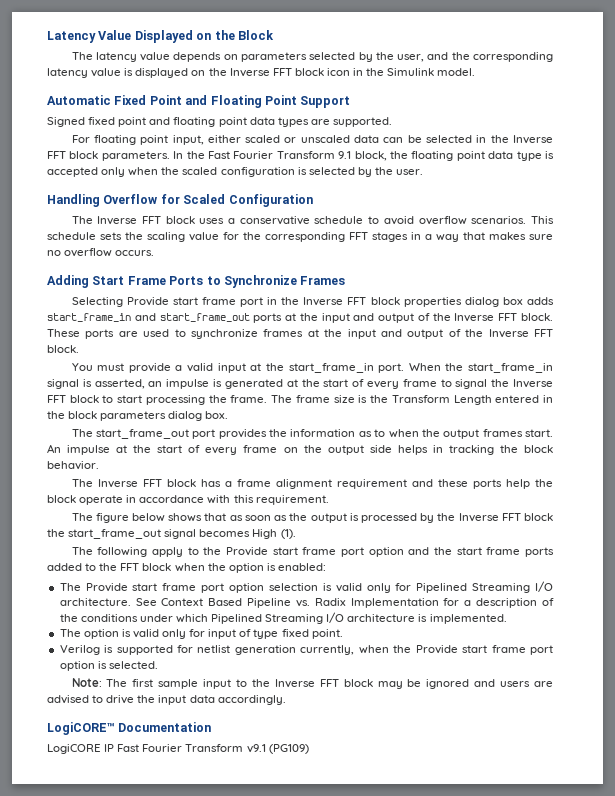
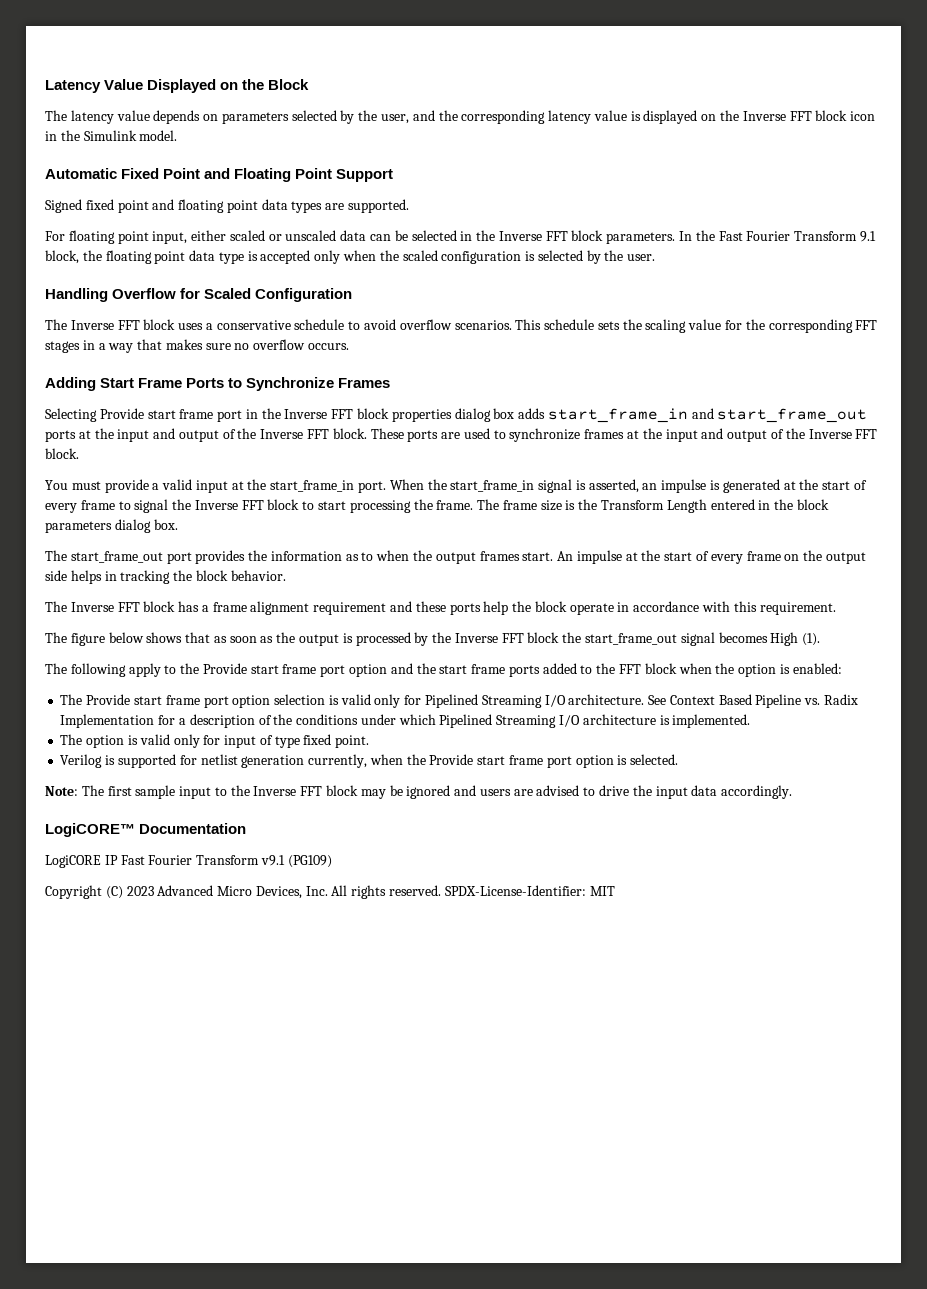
(309, 749) none -> [45,885,615,899] // Copyright (C) 2023 Advanced Micro Devices, Inc. All rights reserved. SPDX-License-Identifier: MIT

